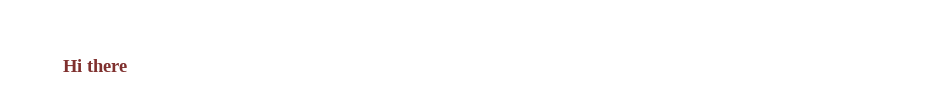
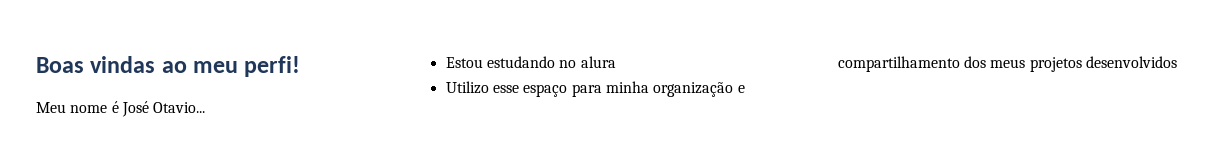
[63,59,127,72] Hi there -> [36,56,301,77] [36,101,206,117] [445,56,616,68] [445,81,745,97] [837,56,1177,72] Boas vindas ao meu perfi! // Meu nome é José Otavio... // Estou estudando no alura // Utilizo esse espaço para minha organização e compartilhamento dos meus projetos desenvolvidos

